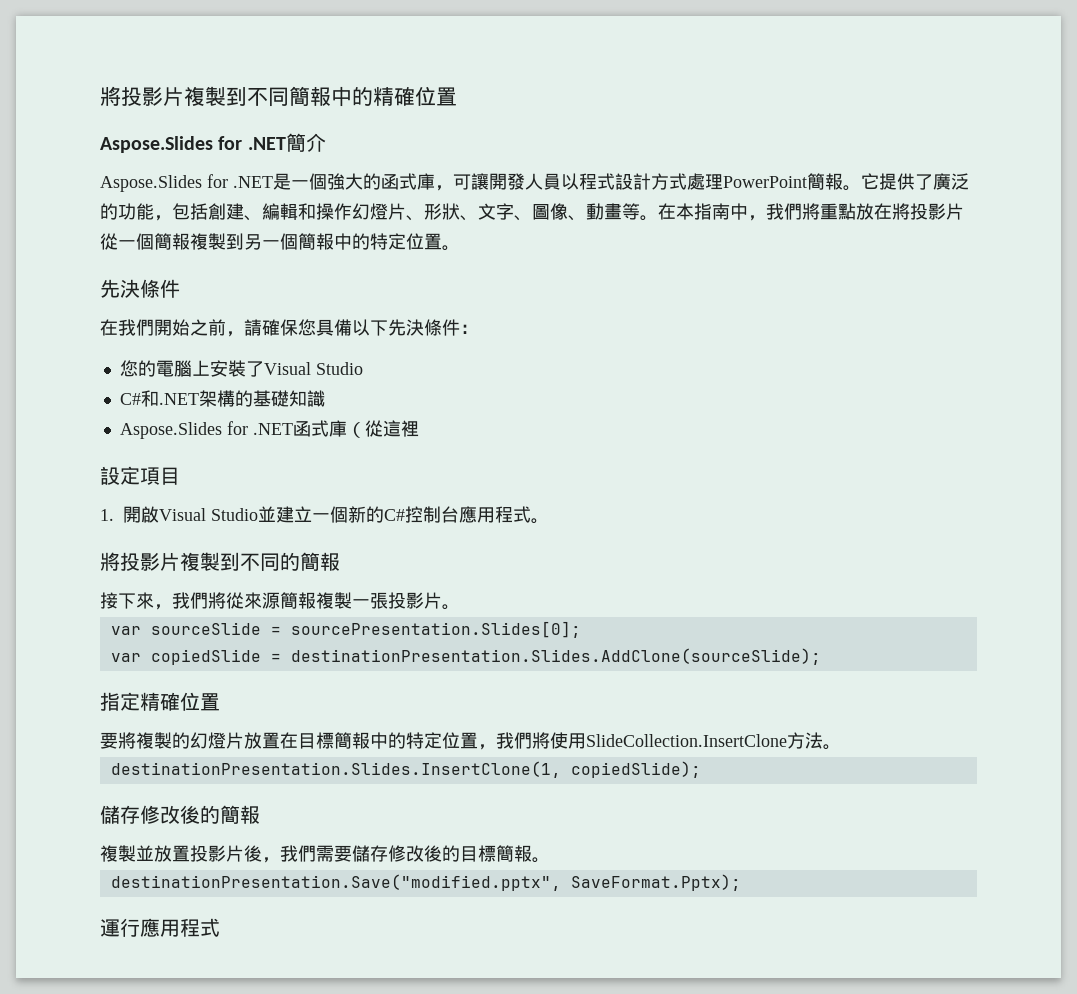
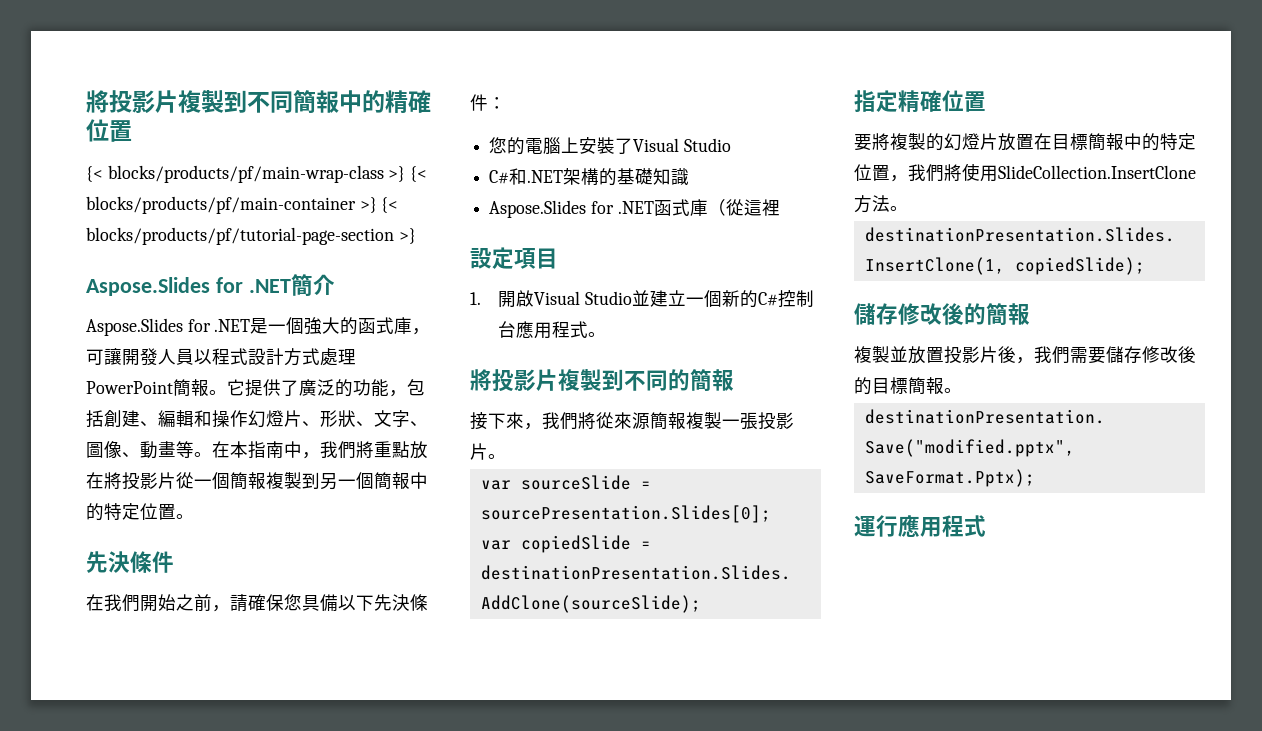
(457, 96) none -> [86,165,428,183] [86,196,399,214] [86,227,416,245] // {< blocks/products/pf/main-wrap-class >} {< blocks/products/pf/main-container >} {< blocks/products/pf/tutorial-page-section >}

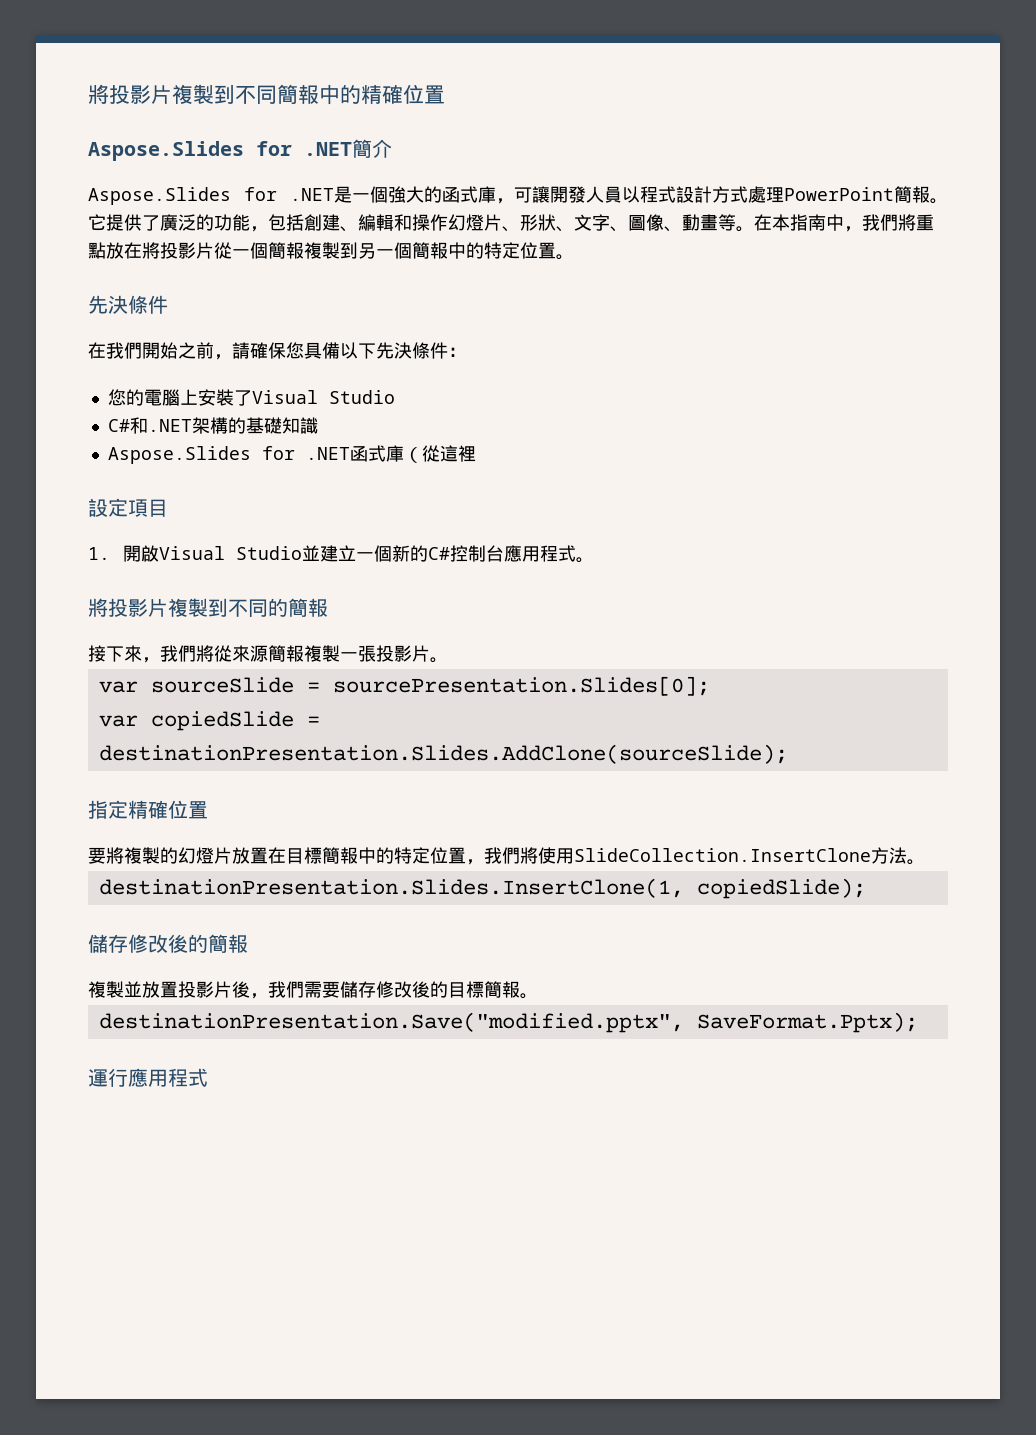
[86,165,428,183] [86,196,399,214] [86,227,416,245] // {< blocks/products/pf/main-wrap-class >} {< blocks/products/pf/main-container >} {< blocks/products/pf/tutorial-page-section >} -> (445, 94) none

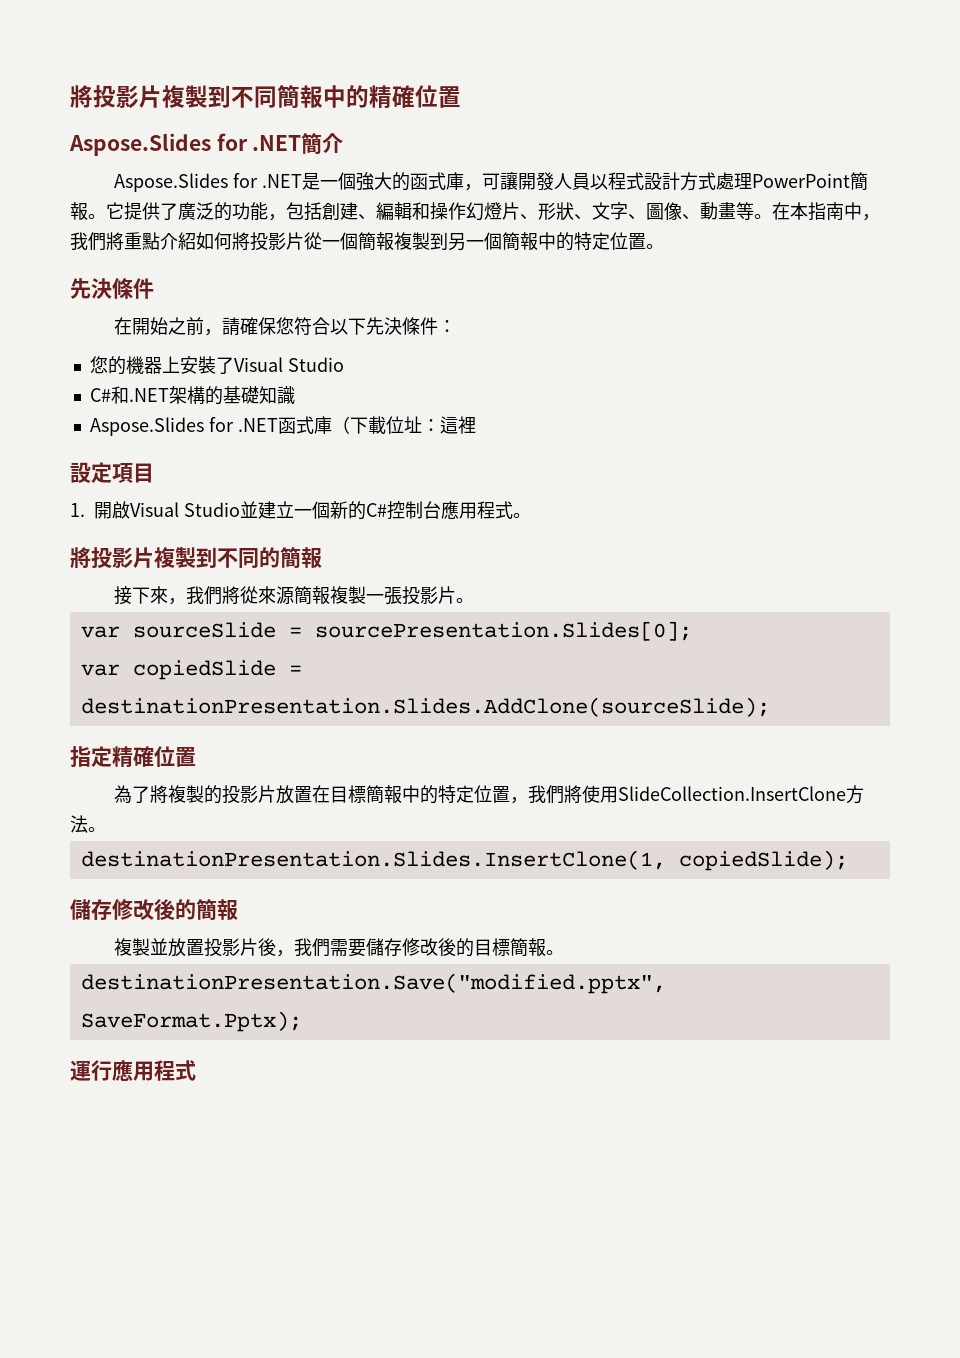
[106,242,142,259] 放在 -> [160,232,232,250] 介紹如何
[106,342,142,359] 我們 -> (133, 326) none
[304,342,340,359] 具備 -> [294,317,331,336] 符合
[143,389,180,406] 電腦 -> [125,356,162,374] 機器
[421,445,440,462] 從 -> [349,416,440,434] 下載位址：
[88,847,106,864] 要 -> [114,785,151,804] 為了
[178,847,214,864] 幻燈 -> [222,785,259,804] 投影

